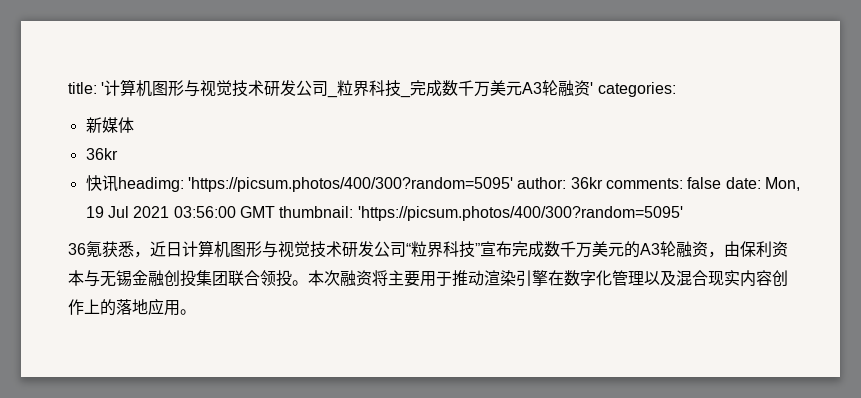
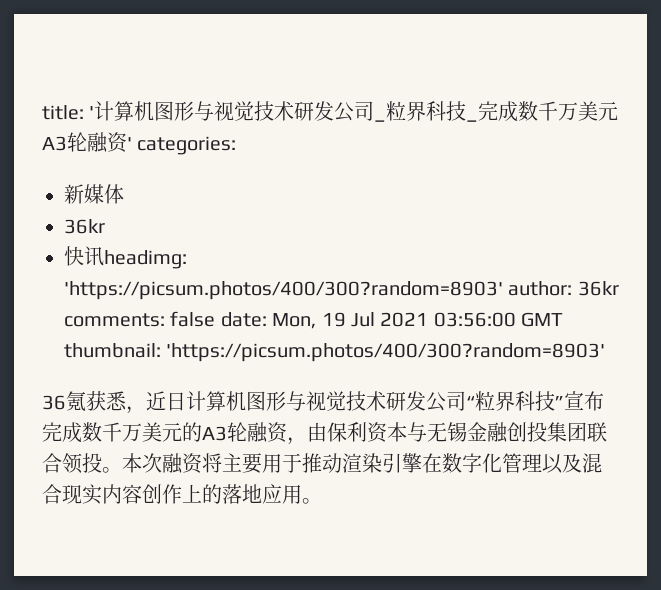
[187,177,513,192] 'https://picsum.photos/400/300?random=5095' -> [64,281,503,300] 'https://picsum.photos/400/300?random=8903'
[357,206,683,221] 'https://picsum.photos/400/300?random=5095' -> [166,343,606,362] 'https://picsum.photos/400/300?random=8903'

